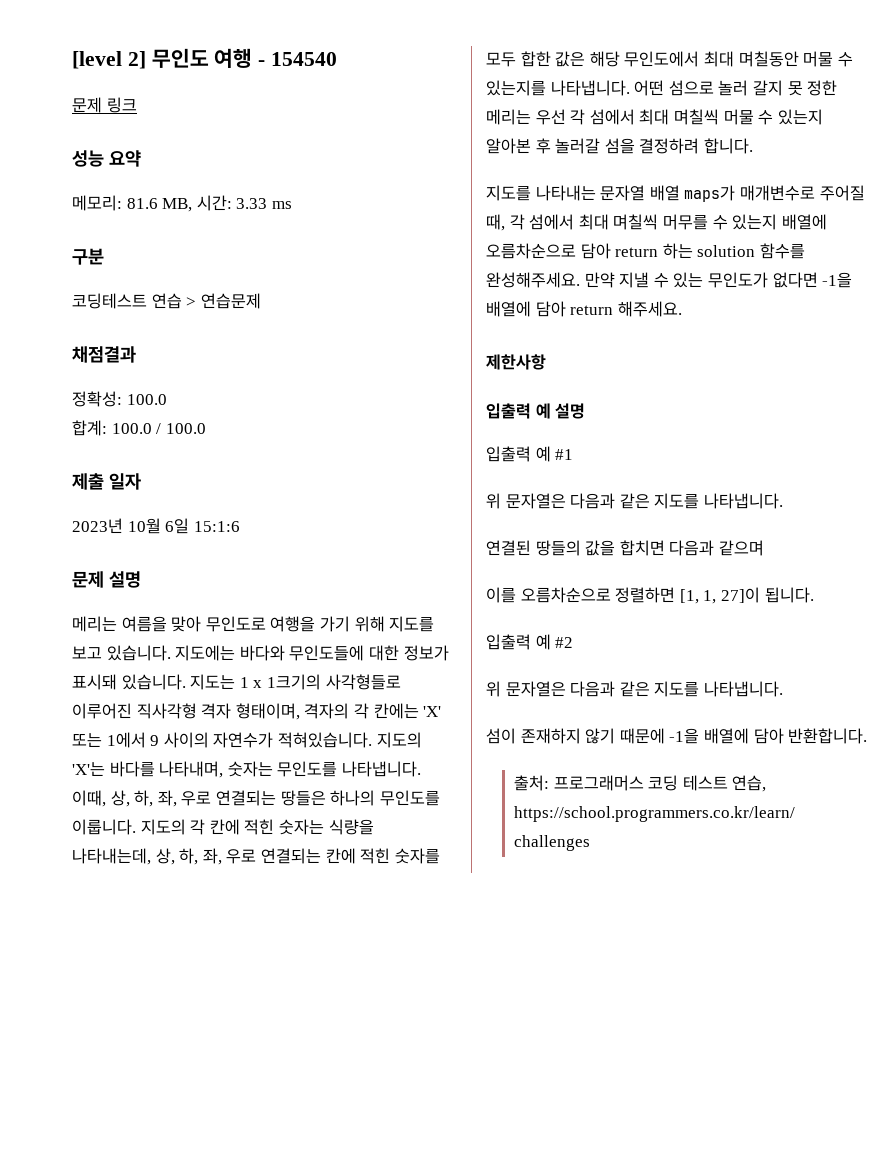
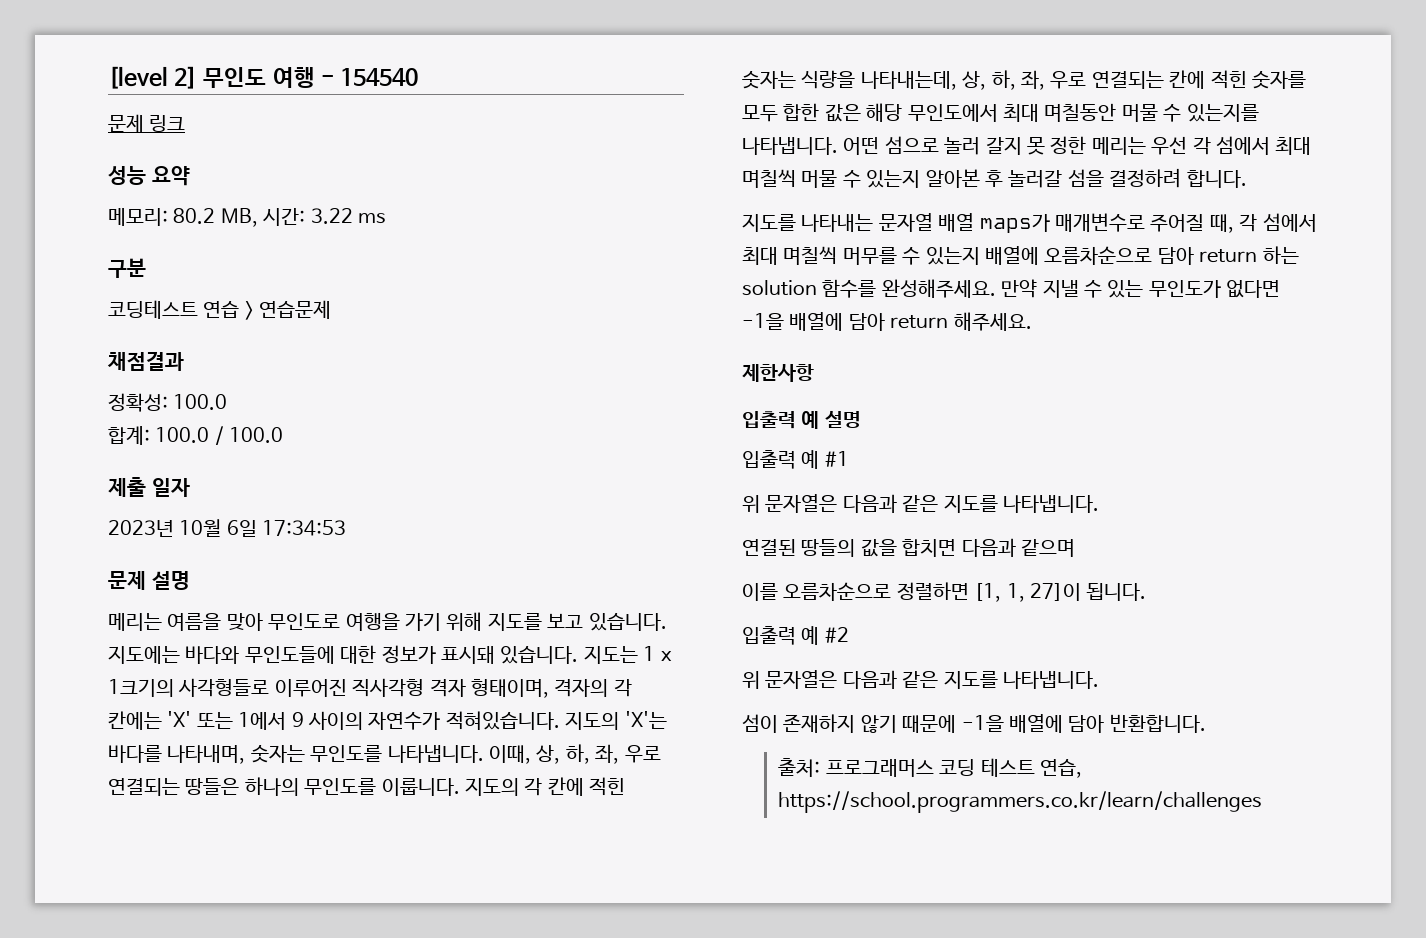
[126,198,158,209] 81.6 -> [173,208,216,224] 80.2
[236,198,268,209] 3.33 -> [310,208,353,224] 3.22
[193,521,240,532] 15:1:6 -> [262,520,347,536] 17:34:53

